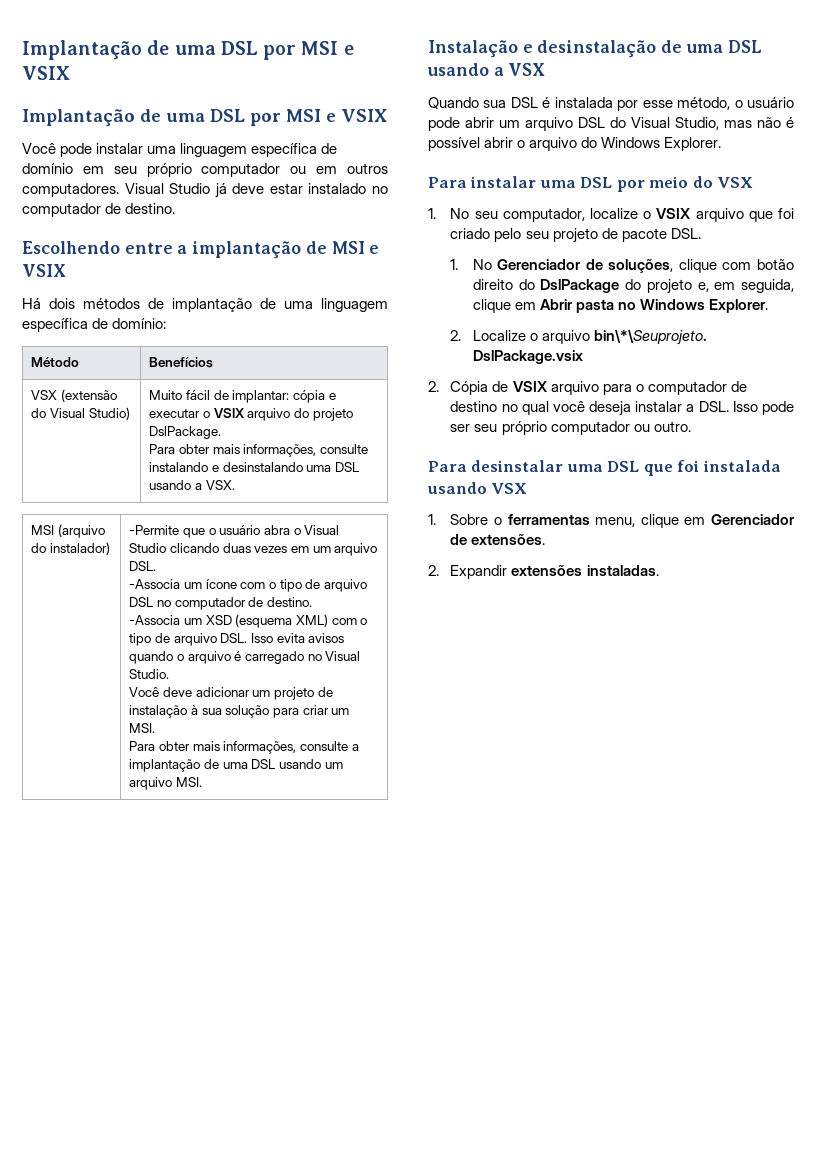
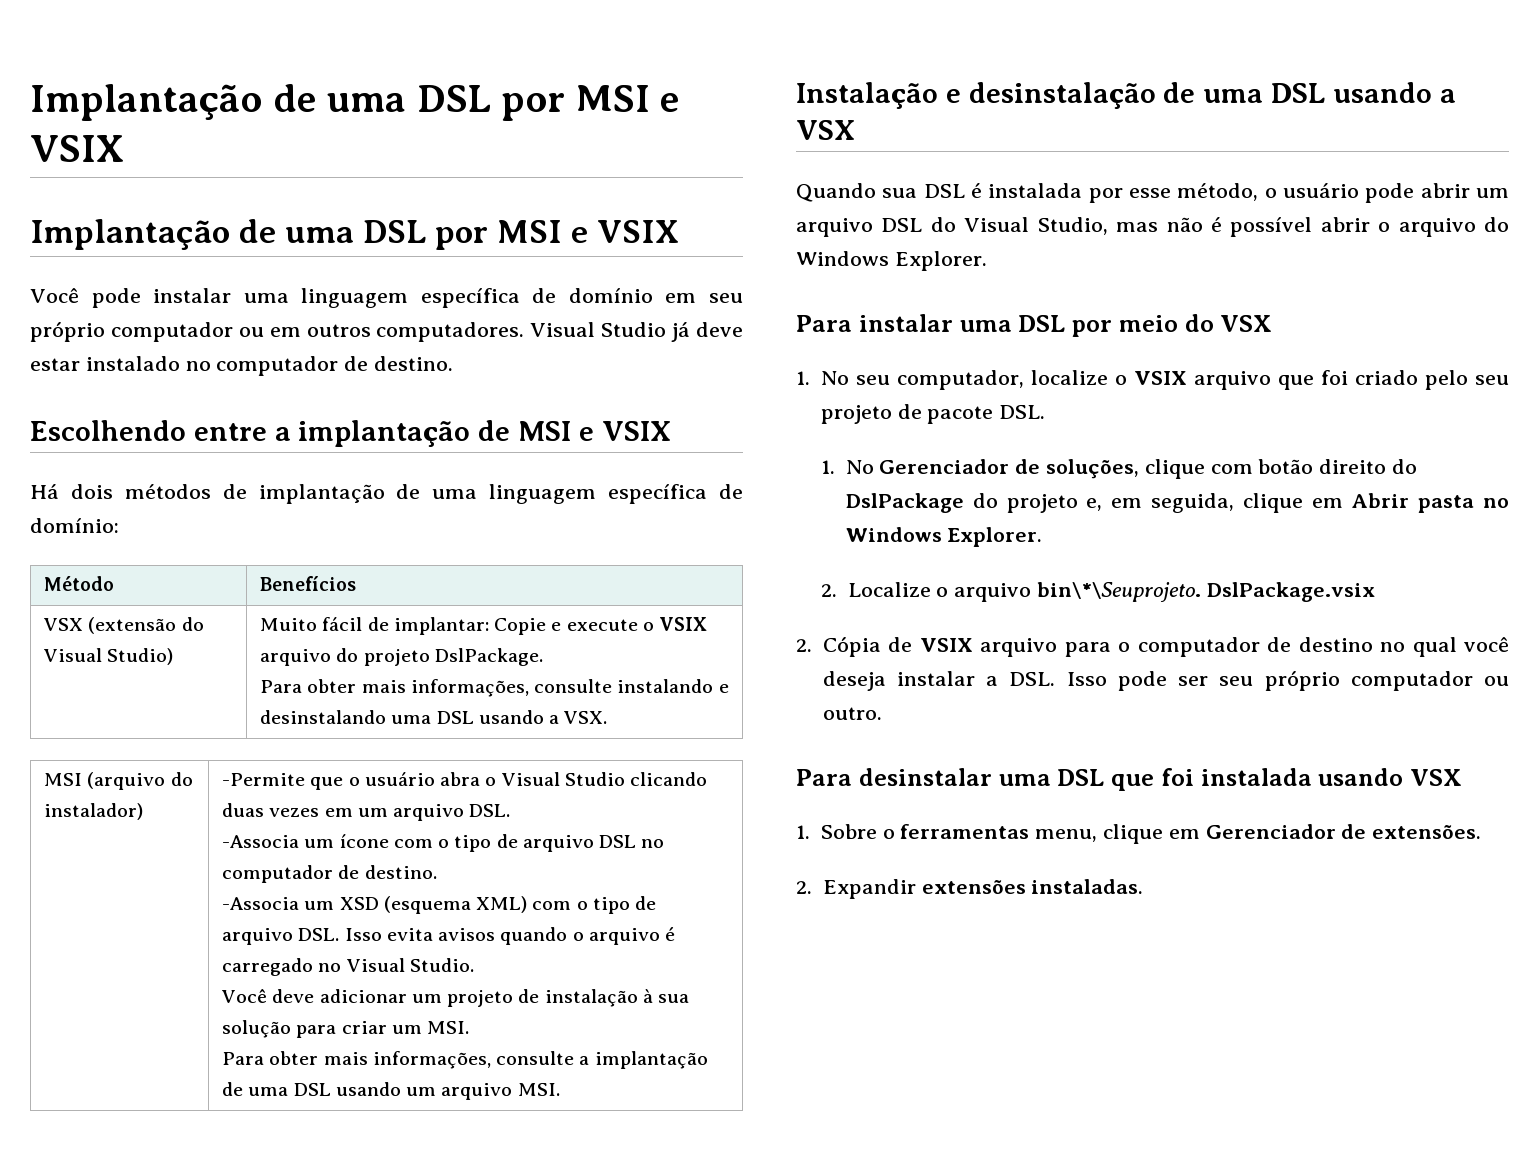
[292,390,336,403] [149,409,201,418] cópia e executar -> [494,618,638,635] Copie e execute

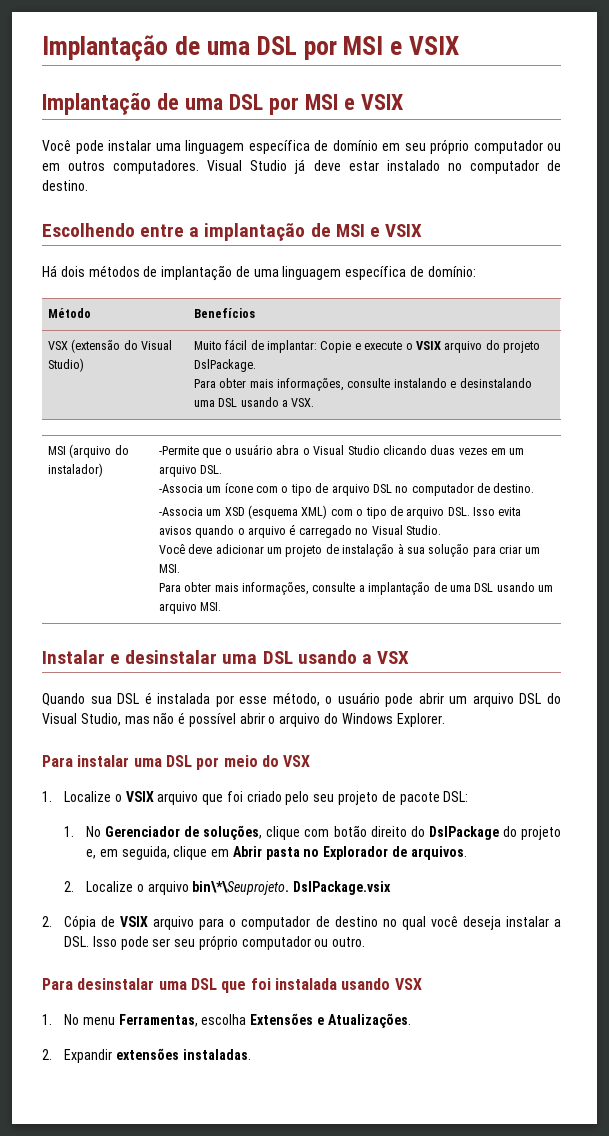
[796,82,1196,109] Instalação e desinstalação de -> [42,650,218,664] Instalar e desinstalar
[820,370,1108,390] No seu computador, localize -> [63,791,111,802] Localize
[999,405,1046,419] DSL. -> [443,791,469,802] DSL:
[845,527,1043,547] Windows Explorer. -> [323,846,467,860] Explorador de arquivos.
[820,824,1482,844] Sobre o ferramentas menu, clique em Gerenciador de extensões. -> [63,1013,411,1028] No menu Ferramentas, escolha Extensões e Atualizações.

